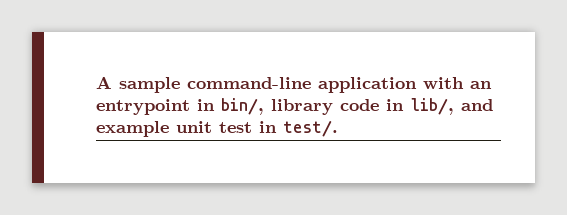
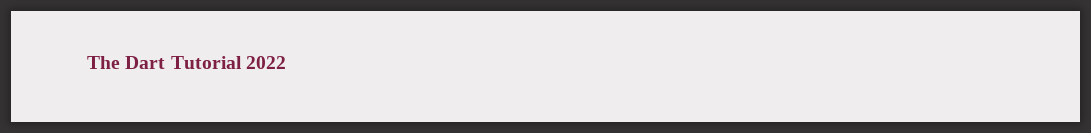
[96,76,492,93] [96,98,493,115] [96,120,338,137] A sample command-line application with an entrypoint in bin/, library code in lib/, and example unit test in test/. -> [87,56,286,69] The Dart Tutorial 2022

